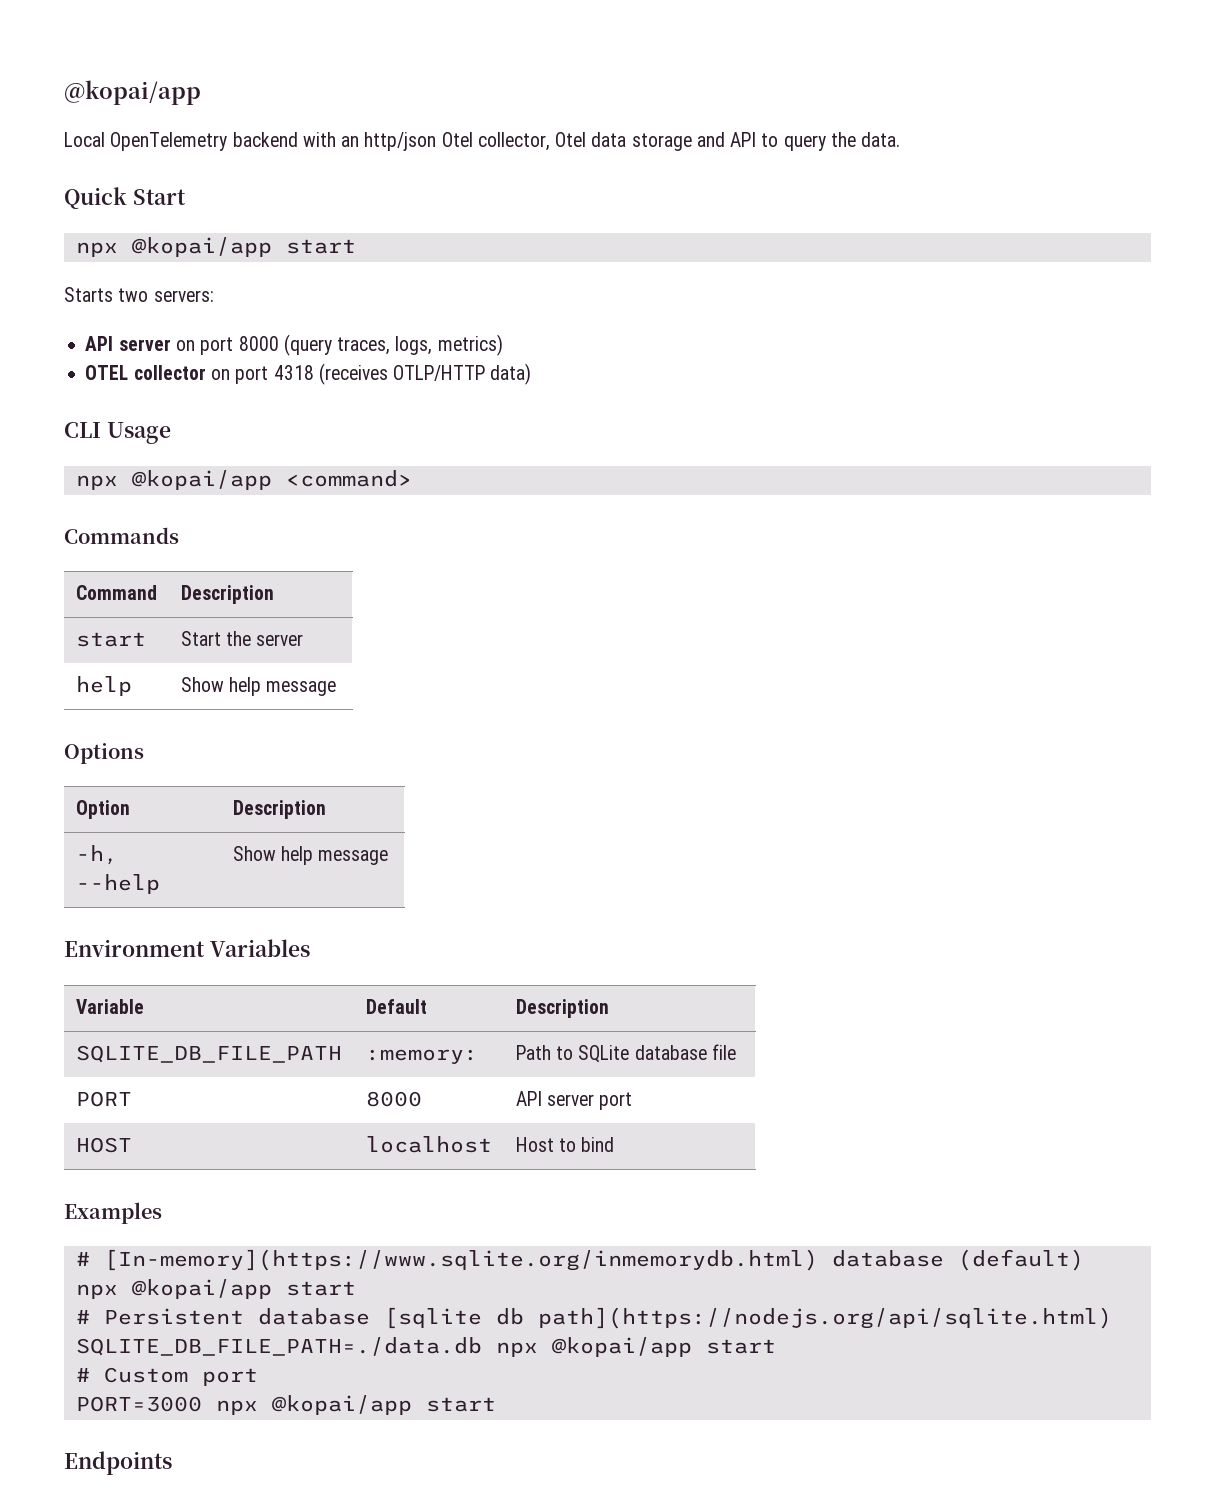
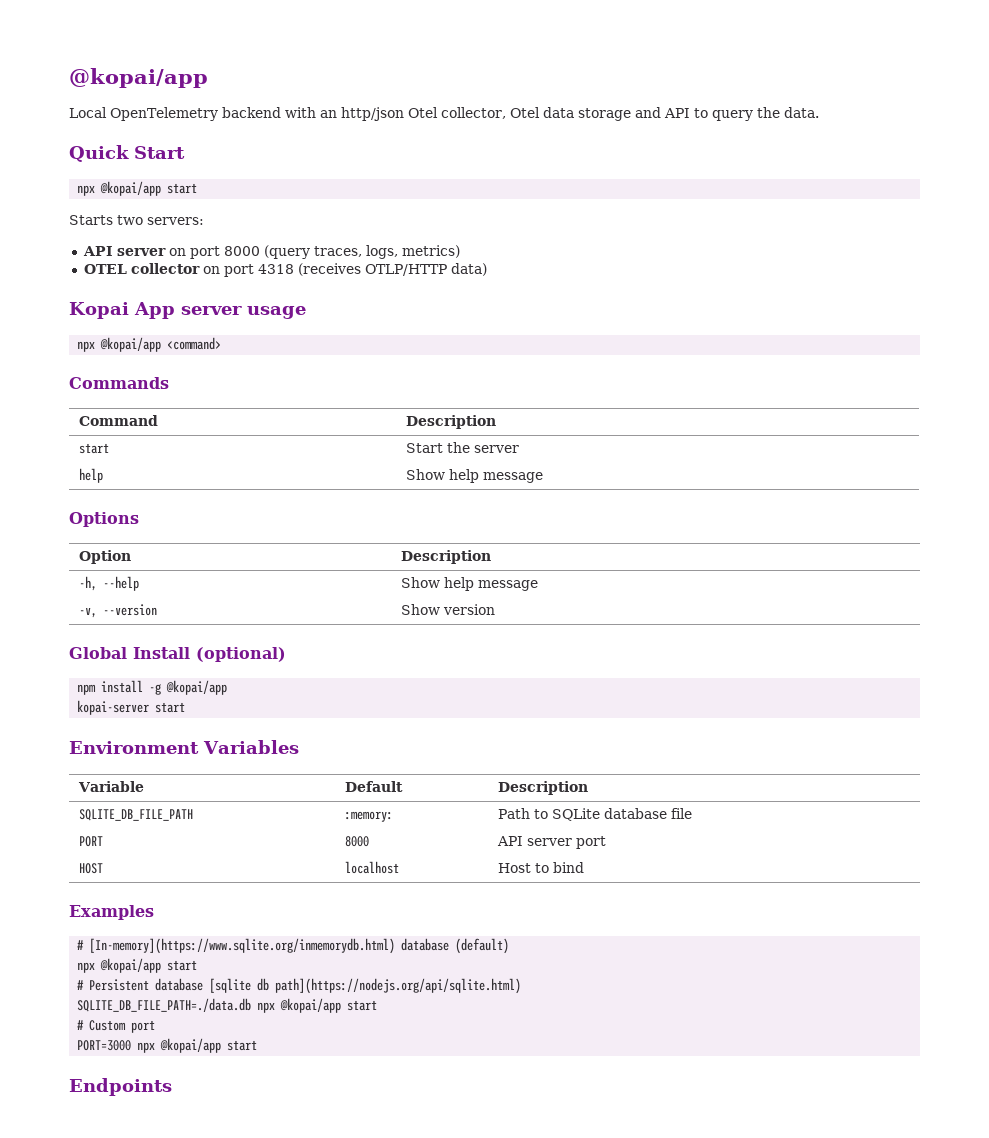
[64,422,171,444] CLI Usage -> [69,302,306,319] Kopai App server usage
(389, 857) none -> [78,604,157,618] [400,604,495,615] [69,647,286,662] [77,680,228,695] [77,700,186,715] // -v, --version | Show version // Global Install (optional) // npm install -g @kopai/app // kopai-server start

